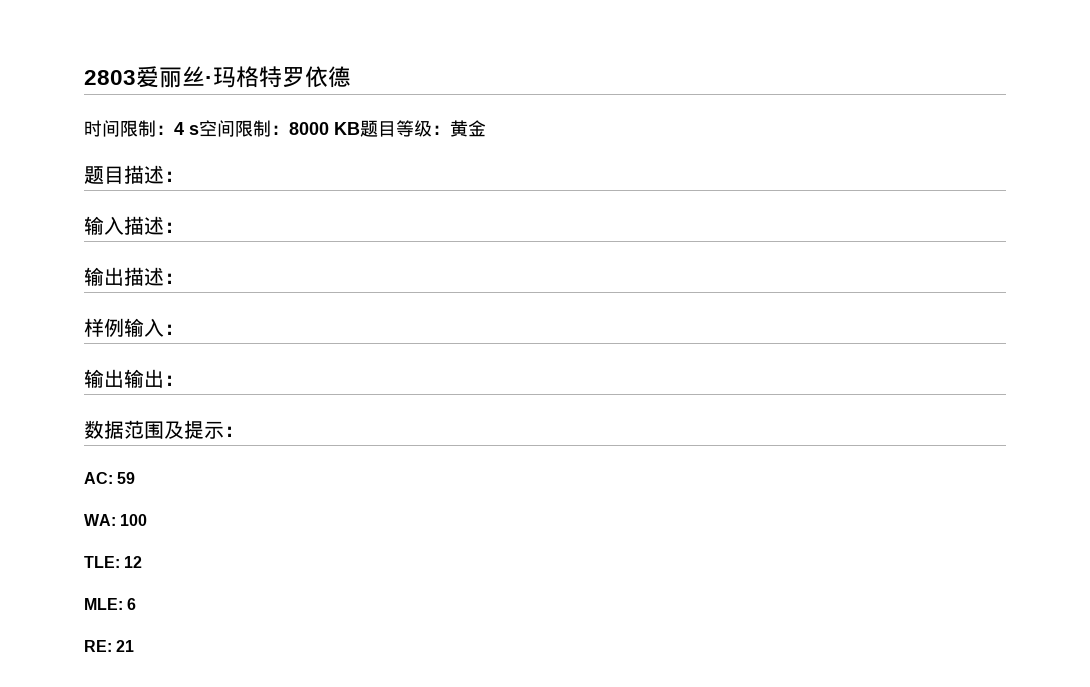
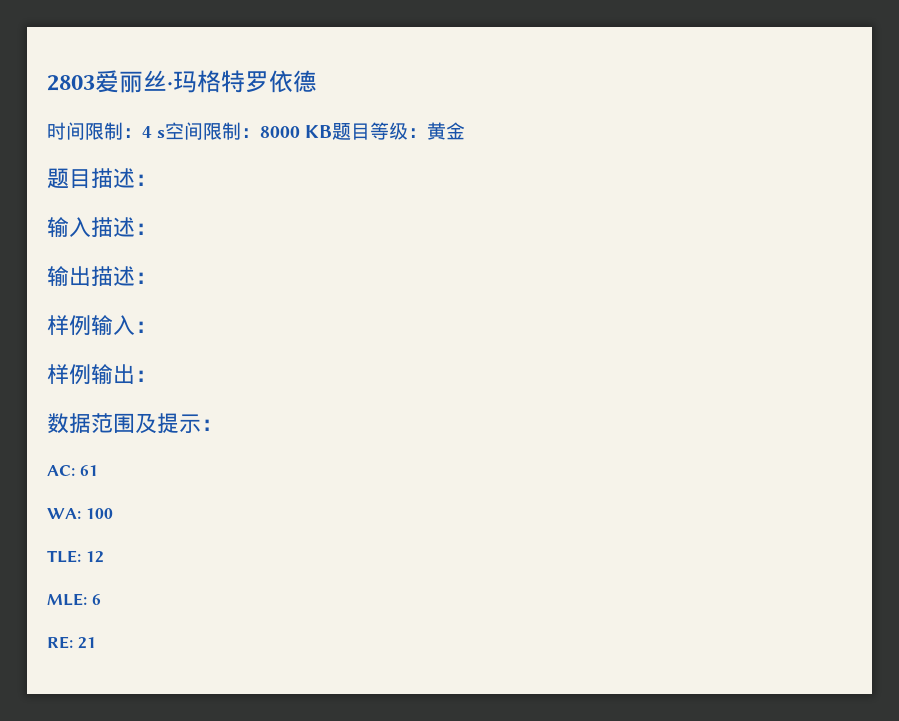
[84,369,124,388] 输出 -> [47,364,91,385] 样例
[117,472,136,484] 59 -> [79,465,98,476] 61

